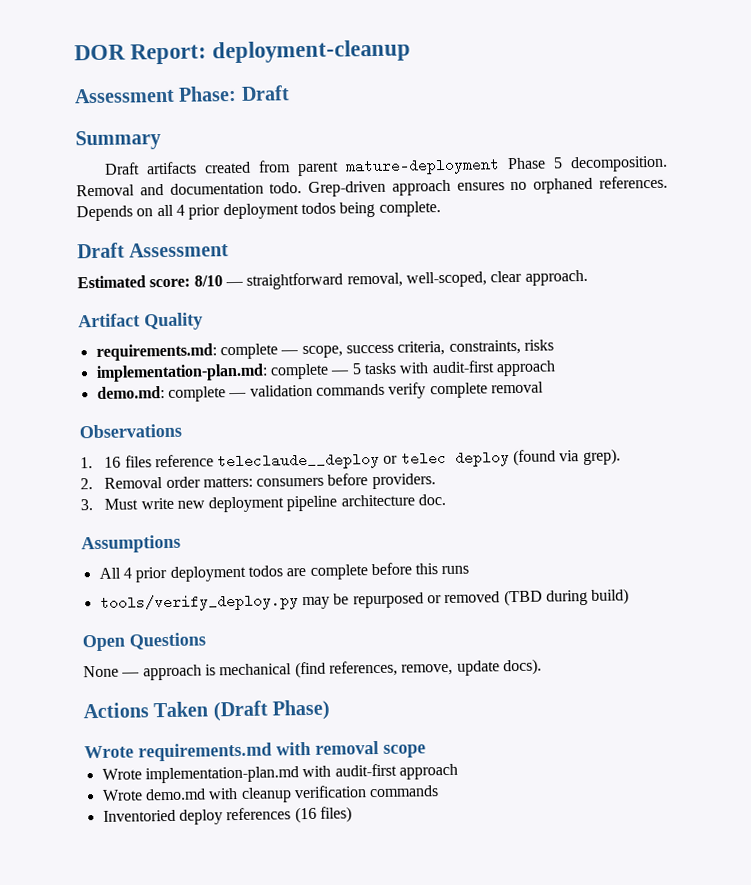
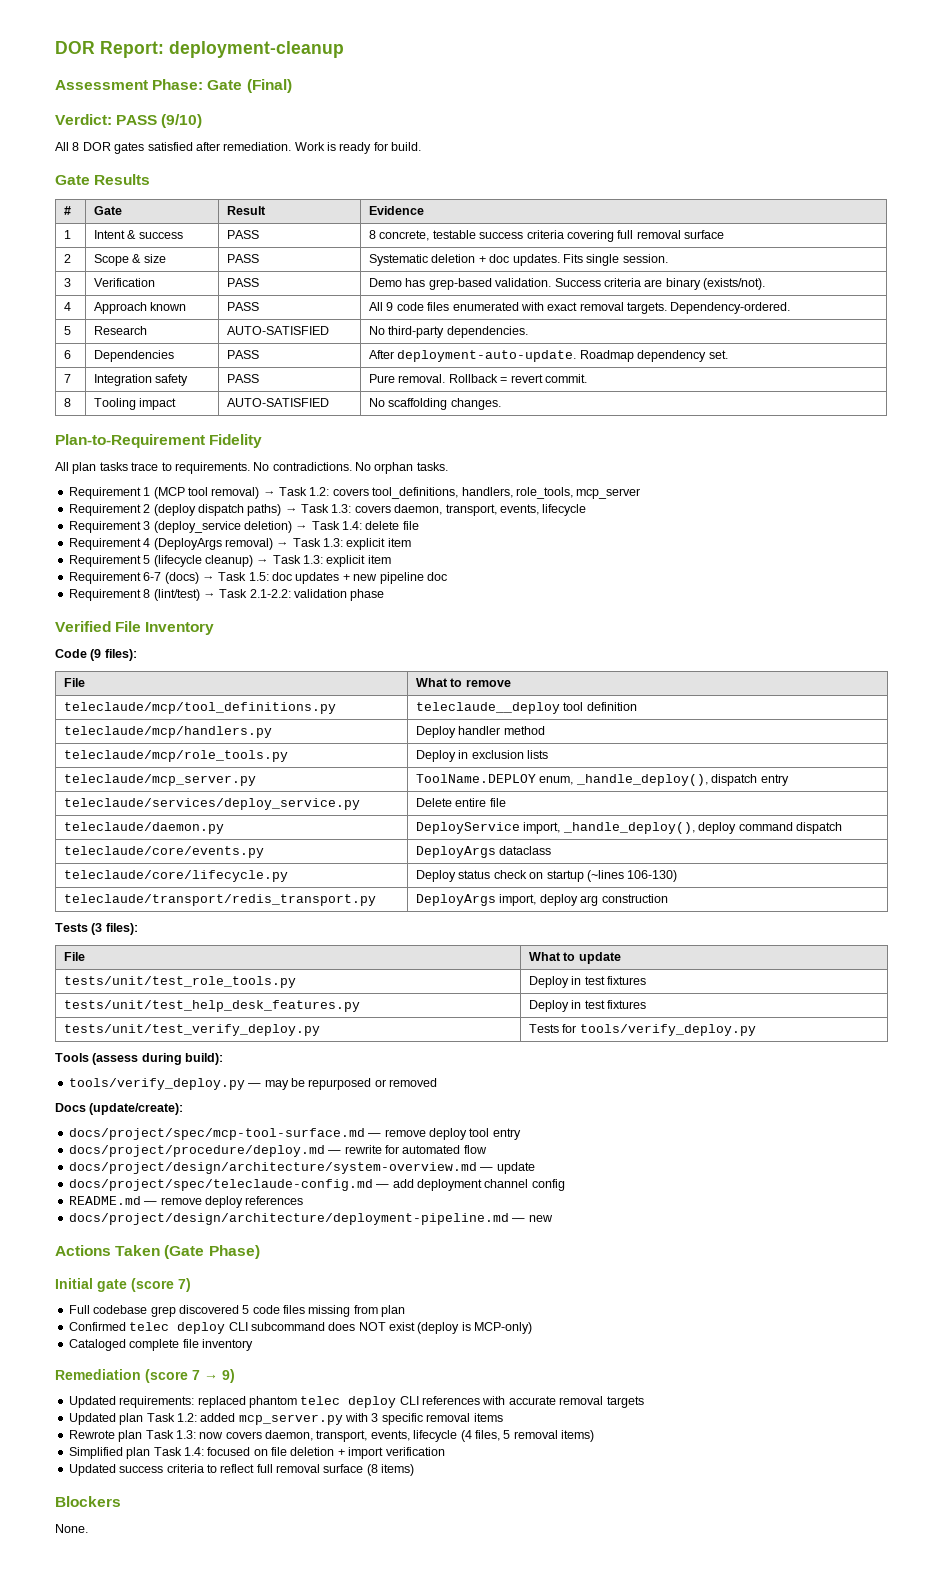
[240,85,290,101] [75,130,161,151] [103,155,668,177] [76,175,668,197] [76,201,441,222] [77,242,230,259] [77,269,588,290] [78,312,203,331] [95,339,554,361] [95,360,556,382] [96,381,544,402] [79,423,182,439] [80,448,621,471] [80,473,436,490] [80,493,447,513] [81,534,181,554] [98,562,470,583] [99,593,299,612] Draft // Summary // Draft artifacts created from parent mature-deployment Phase 5 decomposition. Removal and documentation todo. Grep-driven approach ensures no orphaned references. Depends on all 4 prior deployment todos being complete. // Draft Assessment // Estimated score: 8/10 — straightforward removal, well-scoped, clear approach. // Artifact Quality // requirements.md: complete — scope, success criteria, constraints, risks // implementation-plan.md: complete — 5 tasks with audit-first approach // demo.md: complete — validation commands verify complete removal // Observations // 1. 16 files reference teleclaude__deploy or telec deploy (found via grep). // 2. Removal order matters: consumers before providers. // 3. Must write new deployment pipeline architecture doc. // Assumptions // All 4 prior deployment todos are complete before this runs // tools/verify_deploy.py -> [207,79,292,93] [55,114,203,128] [55,142,422,154] [55,174,151,185] [64,206,72,215] [94,206,123,215] [227,206,267,215] [369,206,425,215] [64,230,72,239] [94,230,183,239] [227,230,260,239] [369,230,725,242] [64,254,72,263] [94,254,166,266] [227,254,260,263] [369,254,668,266] [64,278,72,287] [94,278,156,287] [227,278,260,287] [369,278,766,290] [64,302,72,311] [94,302,187,314] [227,302,260,311] [369,302,791,314] [64,326,72,335] [94,326,148,335] [227,326,330,335] [369,326,528,338] [64,350,72,359] [94,350,175,362] [227,350,260,359] [369,350,728,362] [64,374,72,383] [94,374,189,386] [227,374,260,383] [369,374,587,383] [64,398,72,407] [94,398,177,410] [227,398,330,407] [369,398,501,410] [55,434,263,448] [55,462,448,474] [68,487,641,499] [68,504,587,516] [68,521,419,533] [68,538,411,550] [68,555,391,567] [68,572,447,584] [68,589,385,601] [55,621,215,635] [55,649,137,661] [64,678,86,687] [416,678,511,687] [64,702,337,714] [416,702,637,714] [64,726,273,738] [416,726,545,738] [64,750,289,762] [416,750,549,762] [64,774,257,786] [416,774,789,786] [64,798,361,810] [416,798,506,807] [64,822,225,834] [416,822,842,834] [64,846,265,858] [416,846,552,858] [64,870,289,882] [416,870,678,882] [64,894,377,906] [416,894,668,906] [55,923,138,935] [64,952,86,961] [529,952,621,964] [64,976,297,988] [529,976,647,988] [64,1000,361,1012] [529,1000,647,1012] [64,1024,321,1036] [529,1024,756,1036] [55,1053,224,1065] [68,1078,262,1090] Gate (Final) // Verdict: PASS (9/10) // All 8 DOR gates satisfied after remediation. Work is ready for build. // Gate Results // # | Gate | Result | Evidence // 1 | Intent & success | PASS | 8 concrete, testable success criteria covering full removal surface // 2 | Scope & size | PASS | Systematic deletion + doc updates. Fits single session. // 3 | Verification | PASS | Demo has grep-based validation. Success criteria are binary (exists/not). // 4 | Approach known | PASS | All 9 code files enumerated with exact removal targets. Dependency-ordered. // 5 | Research | AUTO-SATISFIED | No third-party dependencies. // 6 | Dependencies | PASS | After deployment-auto-update. Roadmap dependency set. // 7 | Integration safety | PASS | Pure removal. Rollback = revert commit. // 8 | Tooling impact | AUTO-SATISFIED | No scaffolding changes. // Plan-to-Requirement Fidelity // All plan tasks trace to requirements. No contradictions. No orphan tasks. // Requirement 1 (MCP tool removal) → Task 1.2: covers tool_definitions, handlers, role_tools, mcp_server // Requirement 2 (deploy dispatch paths) → Task 1.3: covers daemon, transport, events, lifecycle // Requirement 3 (deploy_service deletion) → Task 1.4: delete file // Requirement 4 (DeployArgs removal) → Task 1.3: explicit item // Requirement 5 (lifecycle cleanup) → Task 1.3: explicit item // Requirement 6-7 (docs) → Task 1.5: doc updates + new pipeline doc // Requirement 8 (lint/test) → Task 2.1-2.2: validation phase // Verified File Inventory // Code (9 files): // File | What to remove // teleclaude/mcp/tool_definitions.py | teleclaude__deploy tool definition // teleclaude/mcp/handlers.py | Deploy handler method // teleclaude/mcp/role_tools.py | Deploy in exclusion lists // teleclaude/mcp_server.py | ToolName.DEPLOY enum, _handle_deploy(), dispatch entry // teleclaude/services/deploy_service.py | Delete entire file // teleclaude/daemon.py | DeployService import, _handle_deploy(), deploy command dispatch // teleclaude/core/events.py | DeployArgs dataclass // teleclaude/core/lifecycle.py | Deploy status check on startup (~lines 106-130) // teleclaude/transport/redis_transport.py | DeployArgs import, deploy arg construction // Tests (3 files): // File | What to update // tests/unit/test_role_tools.py | Deploy in test fixtures // tests/unit/test_help_desk_features.py | Deploy in test fixtures // tests/unit/test_verify_deploy.py | Tests for tools/verify_deploy.py // Tools (assess during build): // tools/verify_deploy.py —
[503,588,630,607] [82,632,206,652] [83,658,542,681] (TBD during build) // Open Questions // None — approach is mechanical (find references, remove, update docs). -> [55,1103,184,1115] [68,1128,521,1140] [68,1145,487,1157] [68,1162,535,1174] [68,1179,565,1191] [68,1196,304,1208] [68,1213,553,1225] // Docs (update/create): // docs/project/spec/mcp-tool-surface.md — remove deploy tool entry // docs/project/procedure/deploy.md — rewrite for automated flow // docs/project/design/architecture/system-overview.md — update // docs/project/spec/teleclaude-config.md — add deployment channel config // README.md — remove deploy references // docs/project/design/architecture/deployment-pipeline.md — new
[212,700,268,722] (Draft -> [164,1245,205,1259] (Gate
[84,740,426,762] [101,763,458,784] [101,785,440,803] [102,806,352,825] Wrote requirements.md with removal scope // Wrote implementation-plan.md with audit-first approach // Wrote demo.md with cleanup verification commands // Inventoried deploy references (16 files) -> [55,1278,191,1292] [68,1305,406,1317] [68,1322,533,1334] [68,1339,253,1351] [55,1369,235,1383] [68,1396,644,1408] [68,1413,503,1425] [68,1430,594,1442] [68,1447,445,1459] [68,1464,415,1476] [55,1496,121,1507] [55,1524,88,1533] Initial gate (score 7) // Full codebase grep discovered 5 code files missing from plan // Confirmed telec deploy CLI subcommand does NOT exist (deploy is MCP-only) // Cataloged complete file inventory // Remediation (score 7 → 9) // Updated requirements: replaced phantom telec deploy CLI references with accurate removal targets // Updated plan Task 1.2: added mcp_server.py with 3 specific removal items // Rewrote plan Task 1.3: now covers daemon, transport, events, lifecycle (4 files, 5 removal items) // Simplified plan Task 1.4: focused on file deletion + import verification // Updated success criteria to reflect full removal surface (8 items) // Blockers // None.

